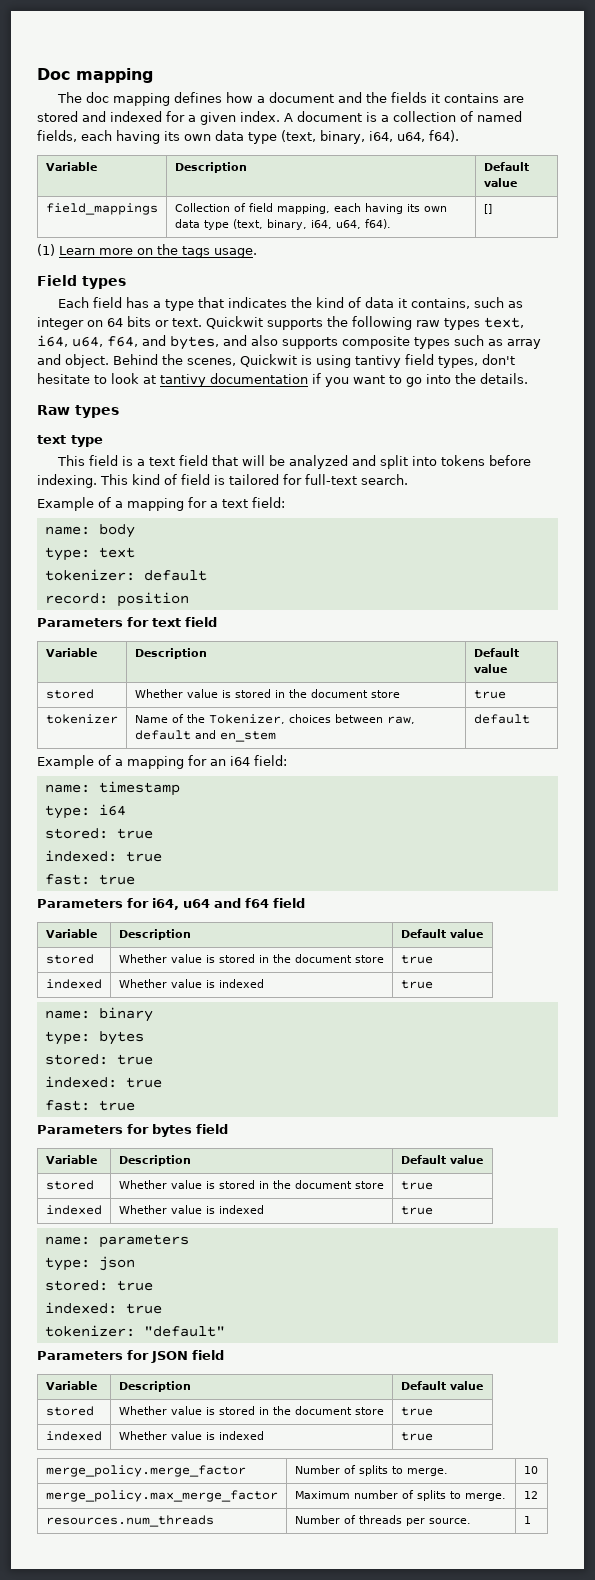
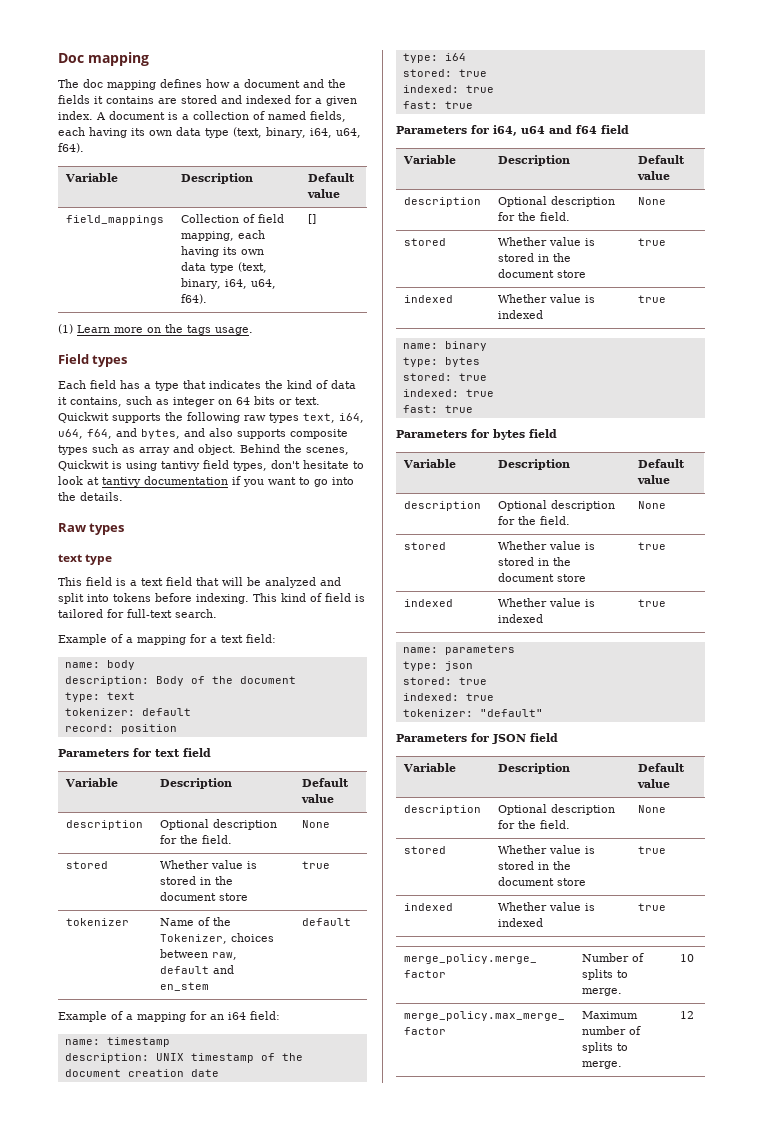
(135, 531) none -> [64,676,296,686] // description: Body of the document
(507, 668) none -> [66,820,144,830] [160,819,278,830] [160,835,233,844] [302,820,331,828] // description | Optional description for the field. | None
(180, 788) none -> [64,1053,303,1063] [64,1069,219,1077] // description: UNIX timestamp of the document creation date
(483, 933) none -> [404,197,482,207] [498,196,616,207] [498,212,571,221] [638,197,667,205] // description | Optional description for the field. | None
(483, 1159) none -> [404,501,482,511] [498,500,616,511] [498,516,571,525] [638,501,667,509] // description | Optional description for the field. | None
(483, 1385) none -> [404,805,482,815] [498,804,616,815] [498,820,571,829] [638,805,667,813] // description | Optional description for the field. | None
[45,1515,214,1527] [294,1515,471,1526] [523,1516,531,1524] // resources.num_threads | Number of threads per source. | 1 -> (695, 1015) none

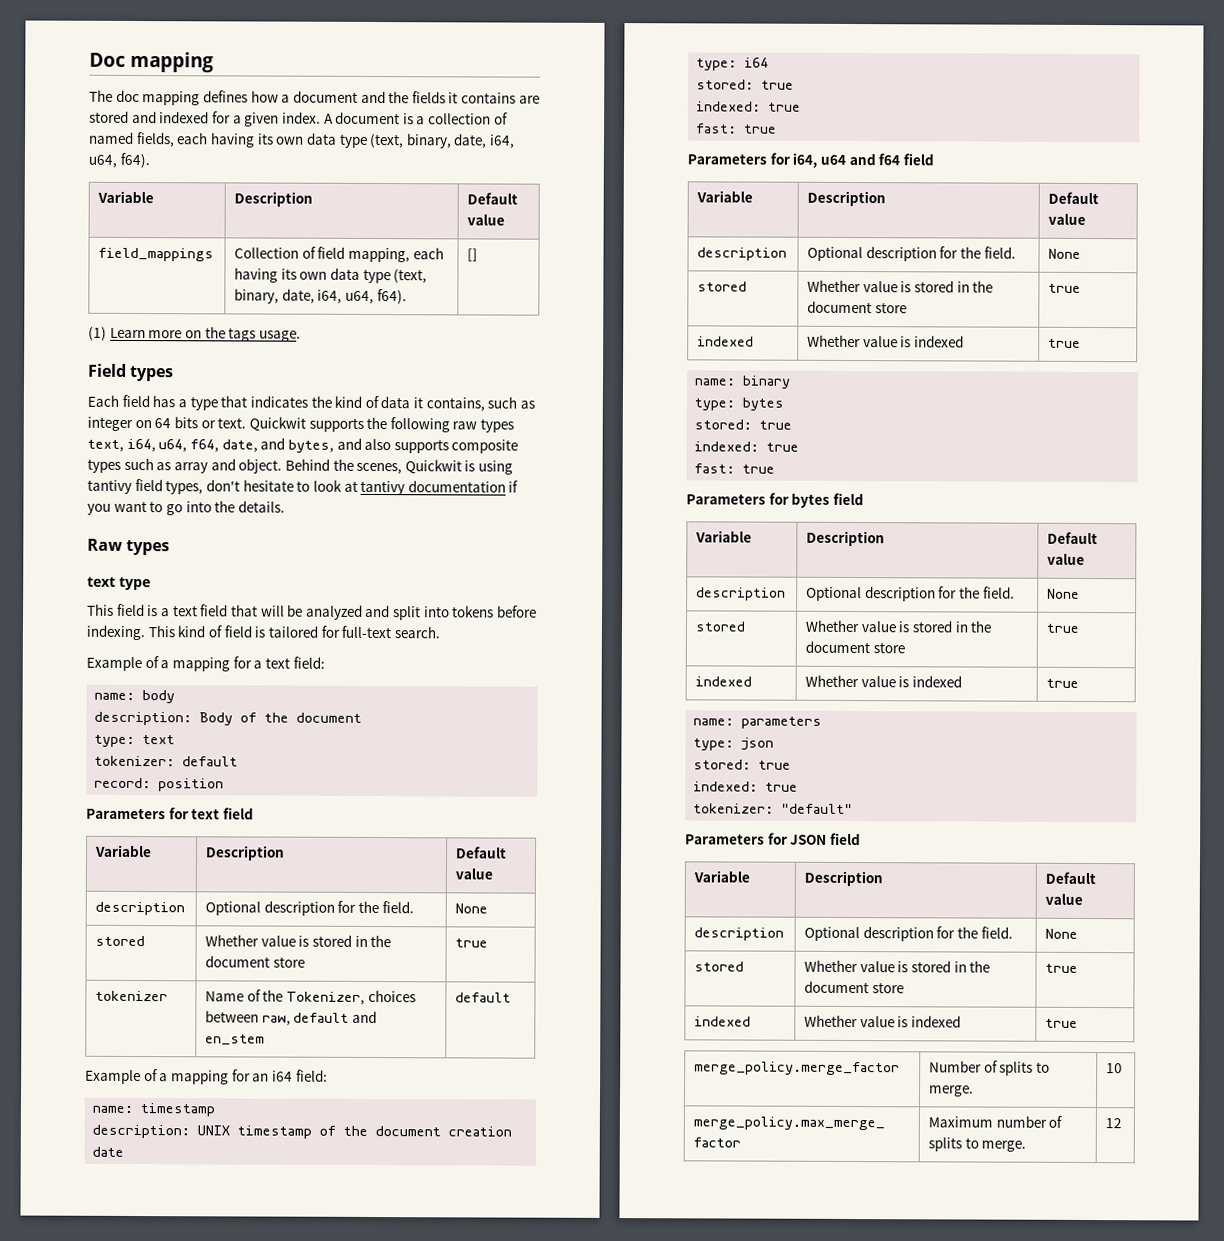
(306, 132) none -> [453,133,488,149] date,
(222, 283) none -> [281,288,315,304] date,
(112, 434) none -> [221,439,258,453] date,

